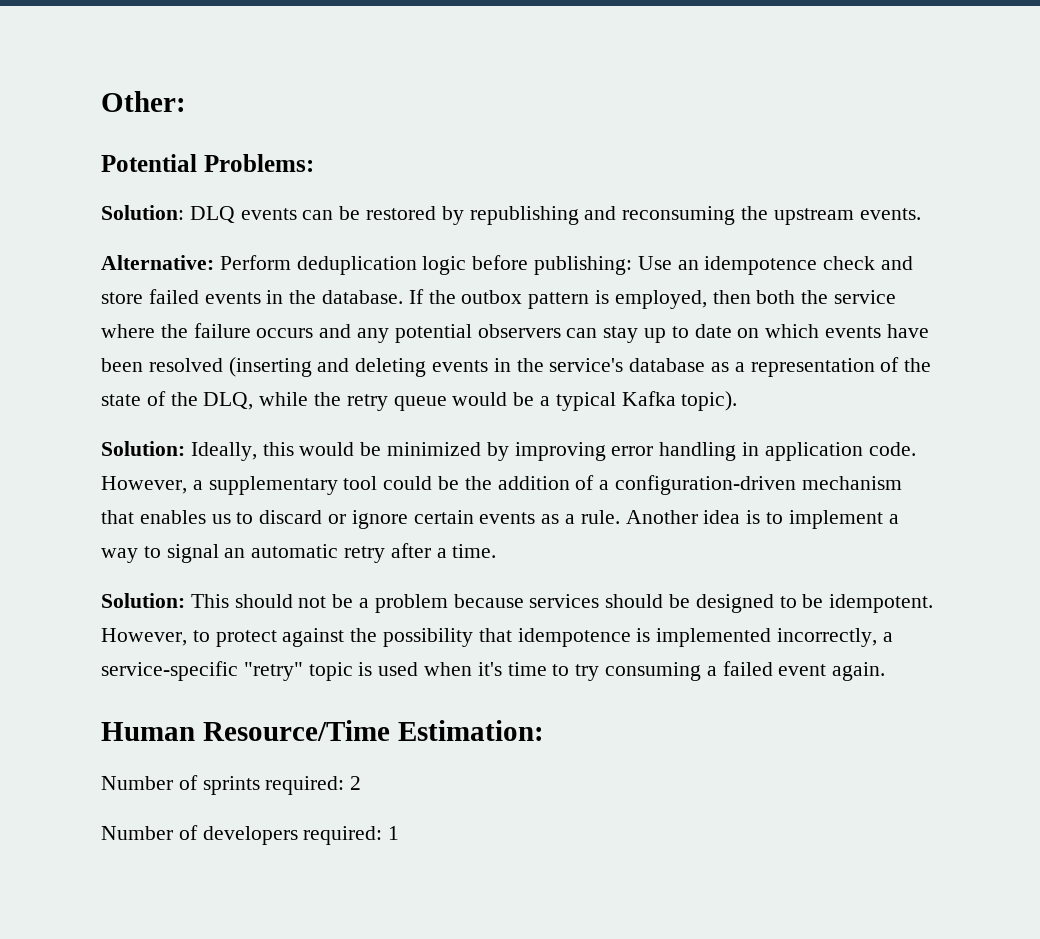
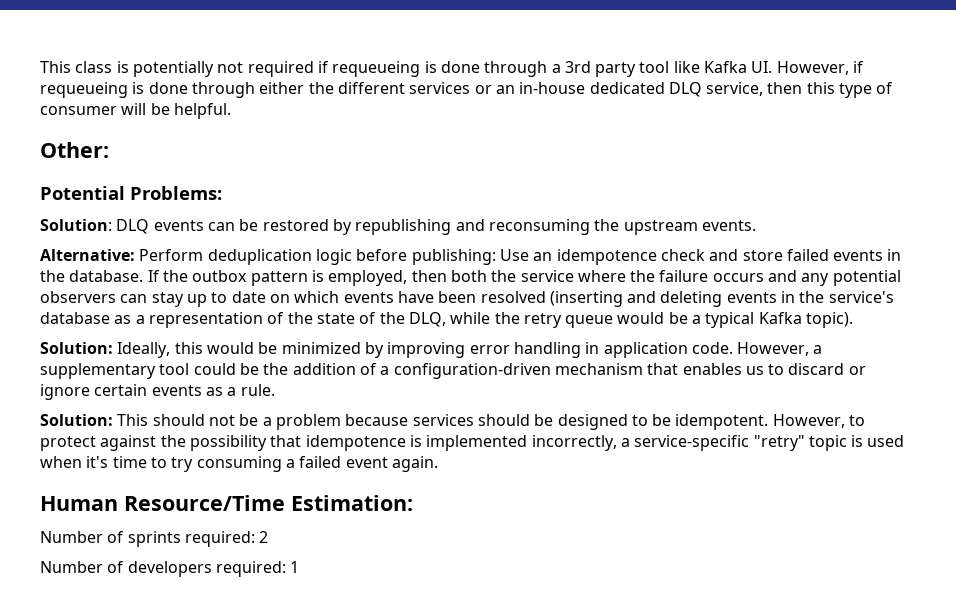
(101, 101) none -> [40,61,865,77] [40,82,894,98] [40,103,231,119] This class is potentially not required if requeueing is done through a 3rd party tool like Kafka UI. However, if requeueing is done through either the different services or an in-house dedicated DLQ service, then this type of consumer will be helpful. //
[625,510,899,529] [101,543,497,563] Another idea is to implement a way to signal an automatic retry after a time. -> (275, 390) none

